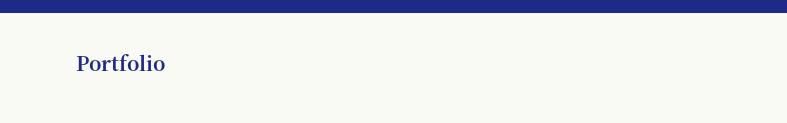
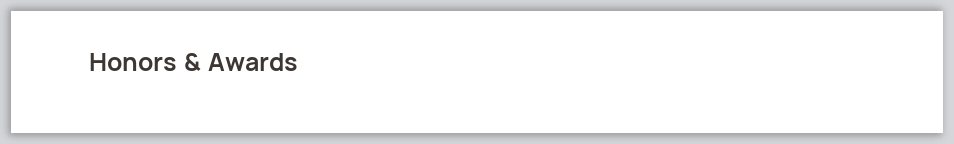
[76,54,165,71] Portfolio -> [89,53,298,71] Honors & Awards

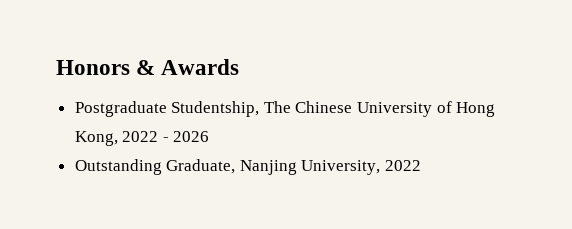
(298, 62) none -> [74,101,496,117] [74,131,210,146] [74,159,422,175] // Postgraduate Studentship, The Chinese University of Hong Kong, 2022 - 2026 // Outstanding Graduate, Nanjing University, 2022

